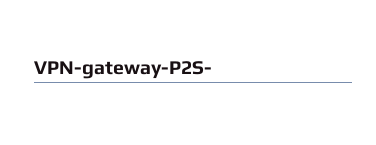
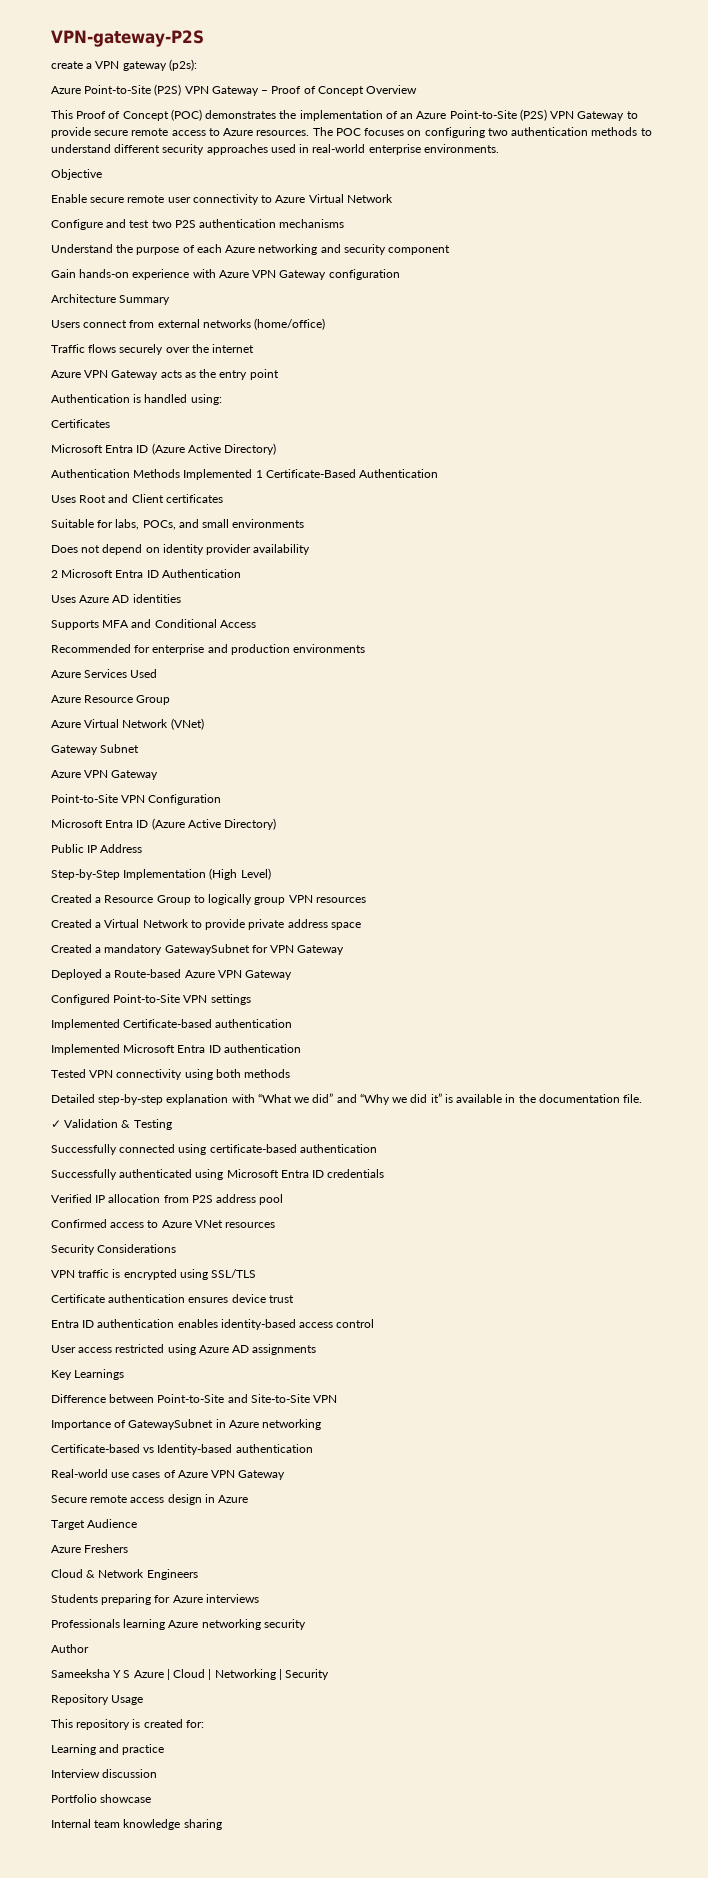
[34,61,212,79] VPN-gateway-P2S- -> [51,30,204,47] [51,59,197,71] [51,84,418,96] [51,109,638,121] [51,127,652,138] [51,144,499,155] [51,169,102,180] [51,194,393,205] [51,219,345,230] [51,244,451,255] [51,269,400,280] [51,294,171,305] [51,318,326,330] [51,344,255,355] [51,369,279,380] [51,394,222,405] [51,419,110,428] [51,443,277,455] [51,469,439,480] [51,494,223,503] [51,519,305,530] [51,544,311,555] [51,569,241,578] [51,594,181,603] [51,619,256,630] [51,644,366,655] [51,669,158,678] [51,695,171,705] [51,718,204,730] [51,744,140,755] [51,770,159,780] [51,794,222,805] [51,818,277,830] [51,844,143,853] [51,868,271,880] [51,894,366,905] [51,919,361,930] [51,944,345,955] [51,969,293,980] [51,994,251,1005] [51,1019,293,1030] [51,1044,301,1055] [51,1069,291,1080] [51,1093,643,1105] [51,1119,172,1130] [51,1144,377,1155] [51,1169,385,1180] [51,1194,284,1205] [51,1219,276,1228] [51,1244,177,1255] [51,1269,257,1280] [51,1294,294,1303] [51,1319,375,1330] [51,1344,317,1355] [51,1369,125,1380] [51,1394,338,1403] [51,1419,322,1430] [51,1444,313,1455] [51,1469,286,1480] [51,1494,249,1505] [51,1519,138,1530] [51,1544,129,1553] [51,1569,198,1580] [51,1594,259,1605] [51,1619,306,1630] [51,1644,89,1653] [51,1669,330,1680] [51,1694,144,1705] [51,1719,204,1730] [51,1744,165,1755] [51,1769,158,1778] [51,1794,152,1803] [51,1819,222,1830] VPN-gateway-P2S // create a VPN gateway (p2s): // Azure Point-to-Site (P2S) VPN Gateway – Proof of Concept Overview // This Proof of Concept (POC) demonstrates the implementation of an Azure Point-to-Site (P2S) VPN Gateway to provide secure remote access to Azure resources. The POC focuses on configuring two authentication methods to understand different security approaches used in real-world enterprise environments. // Objective // Enable secure remote user connectivity to Azure Virtual Network // Configure and test two P2S authentication mechanisms // Understand the purpose of each Azure networking and security component // Gain hands-on experience with Azure VPN Gateway configuration // Architecture Summary // Users connect from external networks (home/office) // Traffic flows securely over the internet // Azure VPN Gateway acts as the entry point // Authentication is handled using: // Certificates // Microsoft Entra ID (Azure Active Directory) // Authentication Methods Implemented 1 Certificate-Based Authentication // Uses Root and Client certificates // Suitable for labs, POCs, and small environments // Does not depend on identity provider availability // 2 Microsoft Entra ID Authentication // Uses Azure AD identities // Supports MFA and Conditional Access // Recommended for enterprise and production environments // Azure Services Used // Azure Resource Group // Azure Virtual Network (VNet) // Gateway Subnet // Azure VPN Gateway // Point-to-Site VPN Configuration // Microsoft Entra ID (Azure Active Directory) // Public IP Address // Step-by-Step Implementation (High Level) // Created a Resource Group to logically group VPN resources // Created a Virtual Network to provide private address space // Created a mandatory GatewaySubnet for VPN Gateway // Deployed a Route-based Azure VPN Gateway // Configured Point-to-Site VPN settings // Implemented Certificate-based authentication // Implemented Microsoft Entra ID authentication // Tested VPN connectivity using both methods // Detailed step-by-step explanation with “What we did” and “Why we did it” is available in the documentation file. // ✓ Validation & Testing // Successfully connected using certificate-based authentication // Successfully authenticated using Microsoft Entra ID credentials // Verified IP allocation from P2S address pool // Confirmed access to Azure VNet resources // Security Considerations // VPN traffic is encrypted using SSL/TLS // Certificate authentication ensures device trust // Entra ID authentication enables identity-based access control // User access restricted using Azure AD assignments // Key Learnings // Difference between Point-to-Site and Site-to-Site VPN // Importance of GatewaySubnet in Azure networking // Certificate-based vs Identity-based authentication // Real-world use cases of Azure VPN Gateway // Secure remote access design in Azure // Target Audience // Azure Freshers // Cloud & Network Engineers // Students preparing for Azure interviews // Professionals learning Azure networking security // Author // Sameeksha Y S Azure | Cloud | Networking | Security // Repository Usage // This repository is created for: // Learning and practice // Interview discussion // Portfolio showcase // Internal team knowledge sharing

